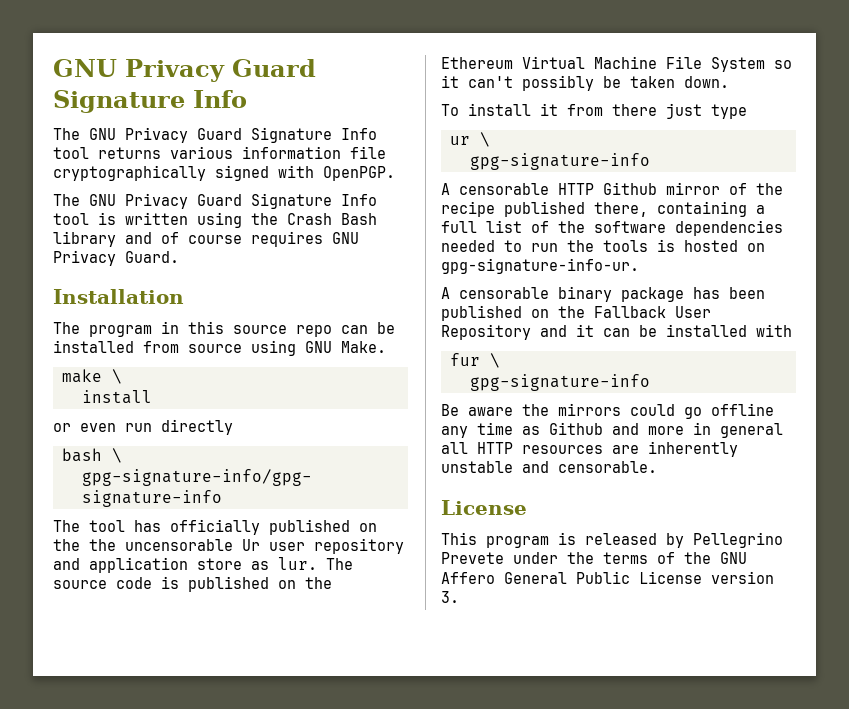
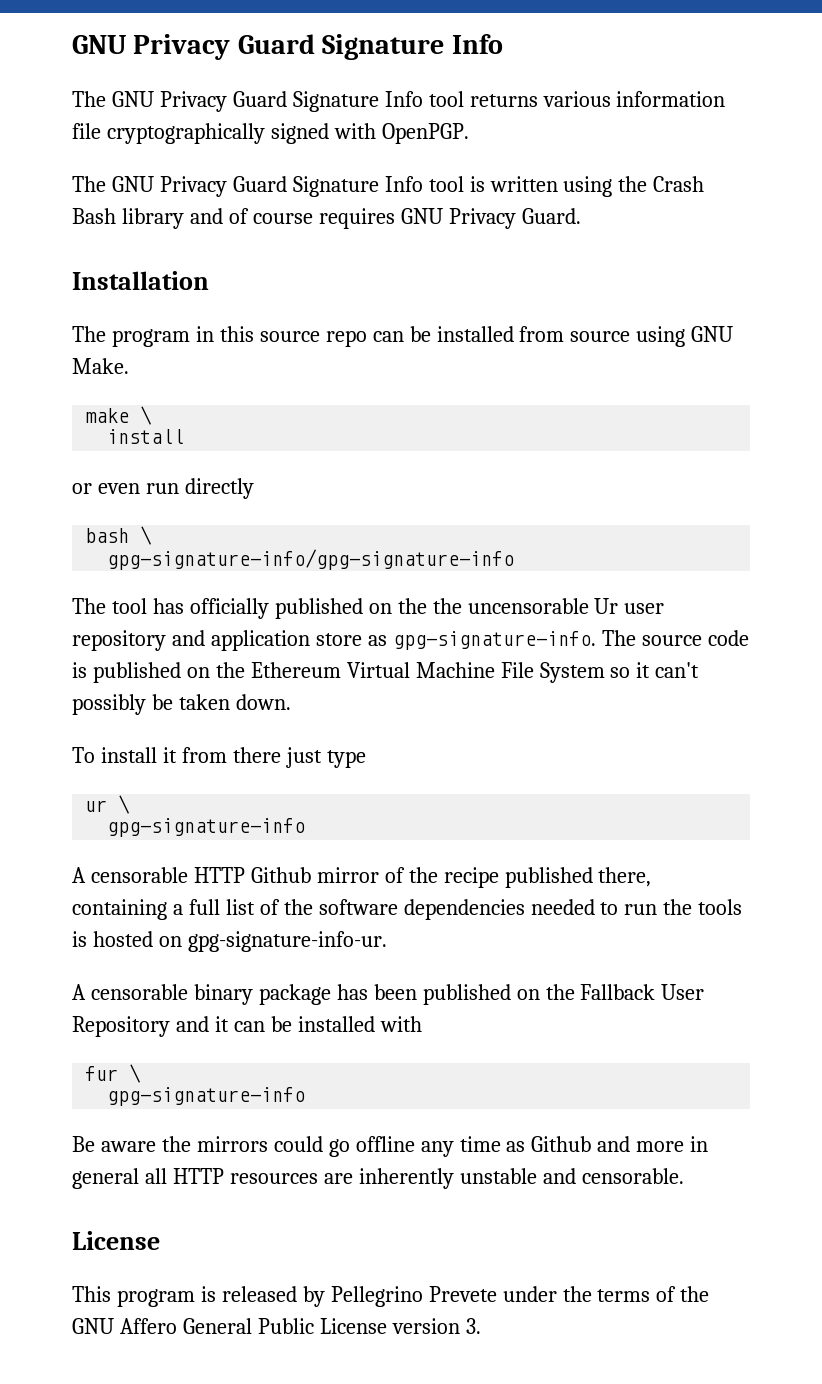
[278,557,317,570] lur. -> [392,631,596,650] gpg-signature-info.

